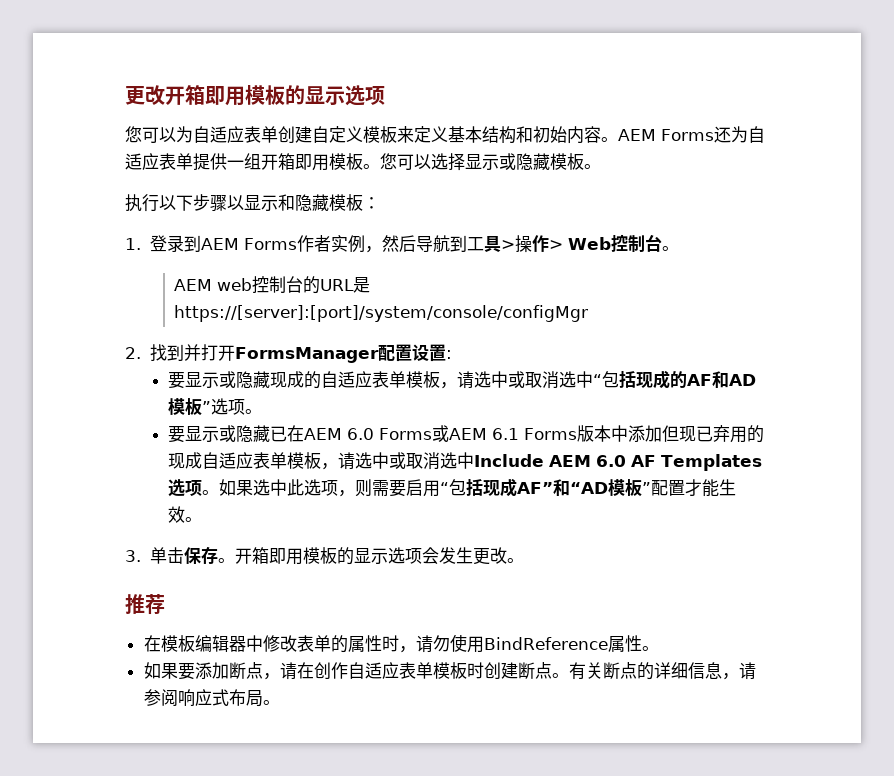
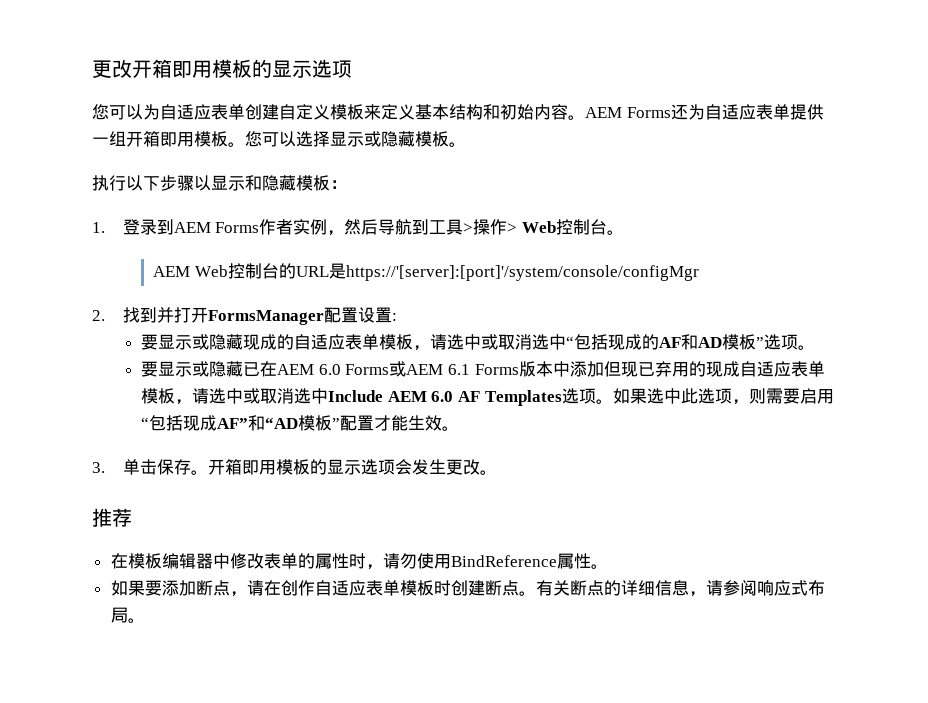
[217,278,253,291] web -> [194,265,228,277] Web
[174,305,589,322] https://[server]:[port]/system/console/configMgr -> [345,265,699,281] https://'[server]:[port]'/system/console/configMgr

